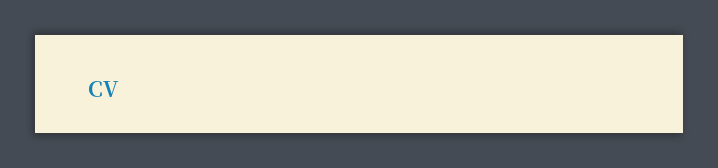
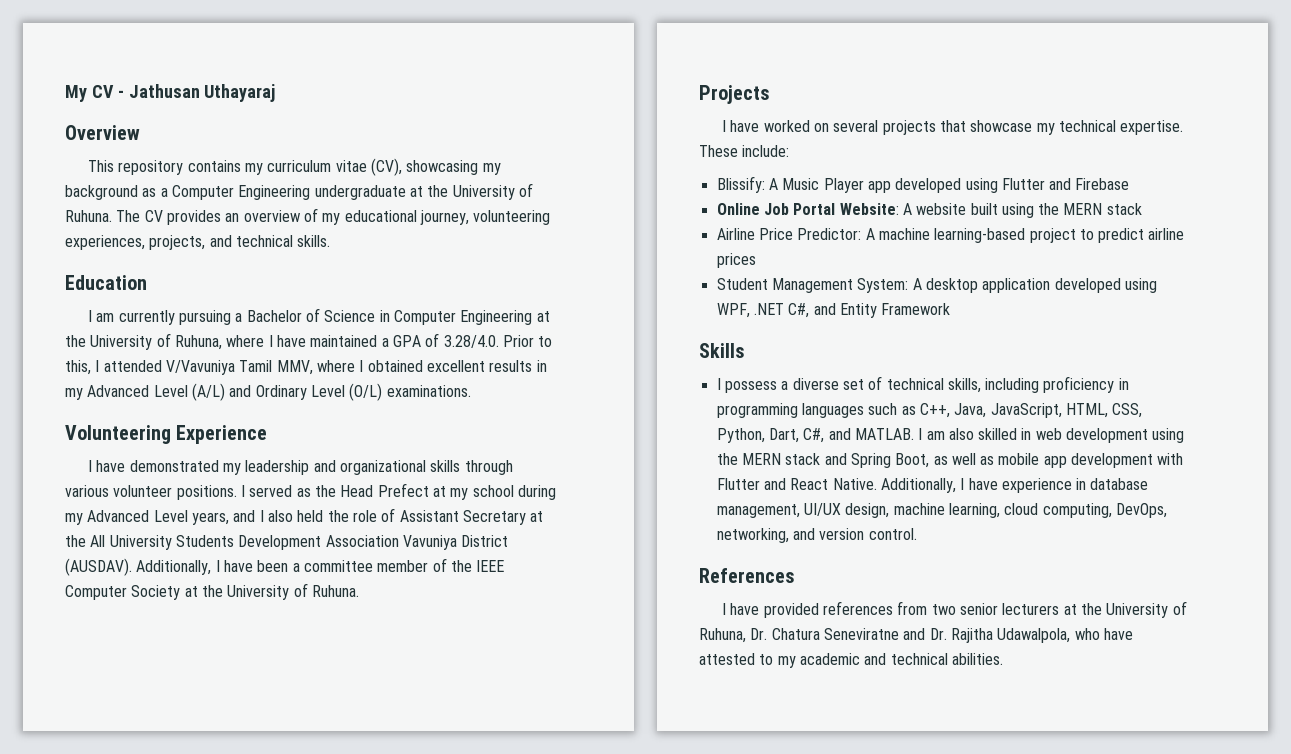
[88,81,119,97] CV -> [65,84,276,102] [65,125,140,140] [88,158,501,176] [65,183,533,200] [65,208,551,225] [65,235,331,250] [65,275,147,290] [88,308,550,325] [65,333,553,350] [65,360,547,375] [65,383,471,401] [65,425,268,444] [88,460,513,475] [65,483,556,500] [65,508,544,525] [65,535,509,550] [65,558,505,576] [65,583,359,600] [699,85,770,104] [722,120,1184,135] [699,145,790,157] [716,176,1130,193] [716,203,1142,218] [716,228,1185,243] [716,253,756,268] [716,278,1157,293] [716,303,951,318] [699,343,745,358] [716,376,1129,393] [716,403,1143,418] [716,428,1185,443] [716,453,1184,468] [716,478,1149,493] [716,503,1167,518] [716,528,917,543] [699,568,795,583] [722,601,1187,618] [699,628,1133,643] [699,653,1003,668] My CV - Jathusan Uthayaraj // Overview // This repository contains my curriculum vitae (CV), showcasing my background as a Computer Engineering undergraduate at the University of Ruhuna. The CV provides an overview of my educational journey, volunteering experiences, projects, and technical skills. // Education // I am currently pursuing a Bachelor of Science in Computer Engineering at the University of Ruhuna, where I have maintained a GPA of 3.28/4.0. Prior to this, I attended V/Vavuniya Tamil MMV, where I obtained excellent results in my Advanced Level (A/L) and Ordinary Level (O/L) examinations. // Volunteering Experience // I have demonstrated my leadership and organizational skills through various volunteer positions. I served as the Head Prefect at my school during my Advanced Level years, and I also held the role of Assistant Secretary at the All University Students Development Association Vavuniya District (AUSDAV). Additionally, I have been a committee member of the IEEE Computer Society at the University of Ruhuna. // Projects // I have worked on several projects that showcase my technical expertise. These include: // Blissify: A Music Player app developed using Flutter and Firebase // Online Job Portal Website: A website built using the MERN stack // Airline Price Predictor: A machine learning-based project to predict airline prices // Student Management System: A desktop application developed using WPF, .NET C#, and Entity Framework // Skills // I possess a diverse set of technical skills, including proficiency in programming languages such as C++, Java, JavaScript, HTML, CSS, Python, Dart, C#, and MATLAB. I am also skilled in web development using the MERN stack and Spring Boot, as well as mobile app development with Flutter and React Native. Additionally, I have experience in database management, UI/UX design, machine learning, cloud computing, DevOps, networking, and version control. // References // I have provided references from two senior lecturers at the University of Ruhuna, Dr. Chatura Seneviratne and Dr. Rajitha Udawalpola, who have attested to my academic and technical abilities.

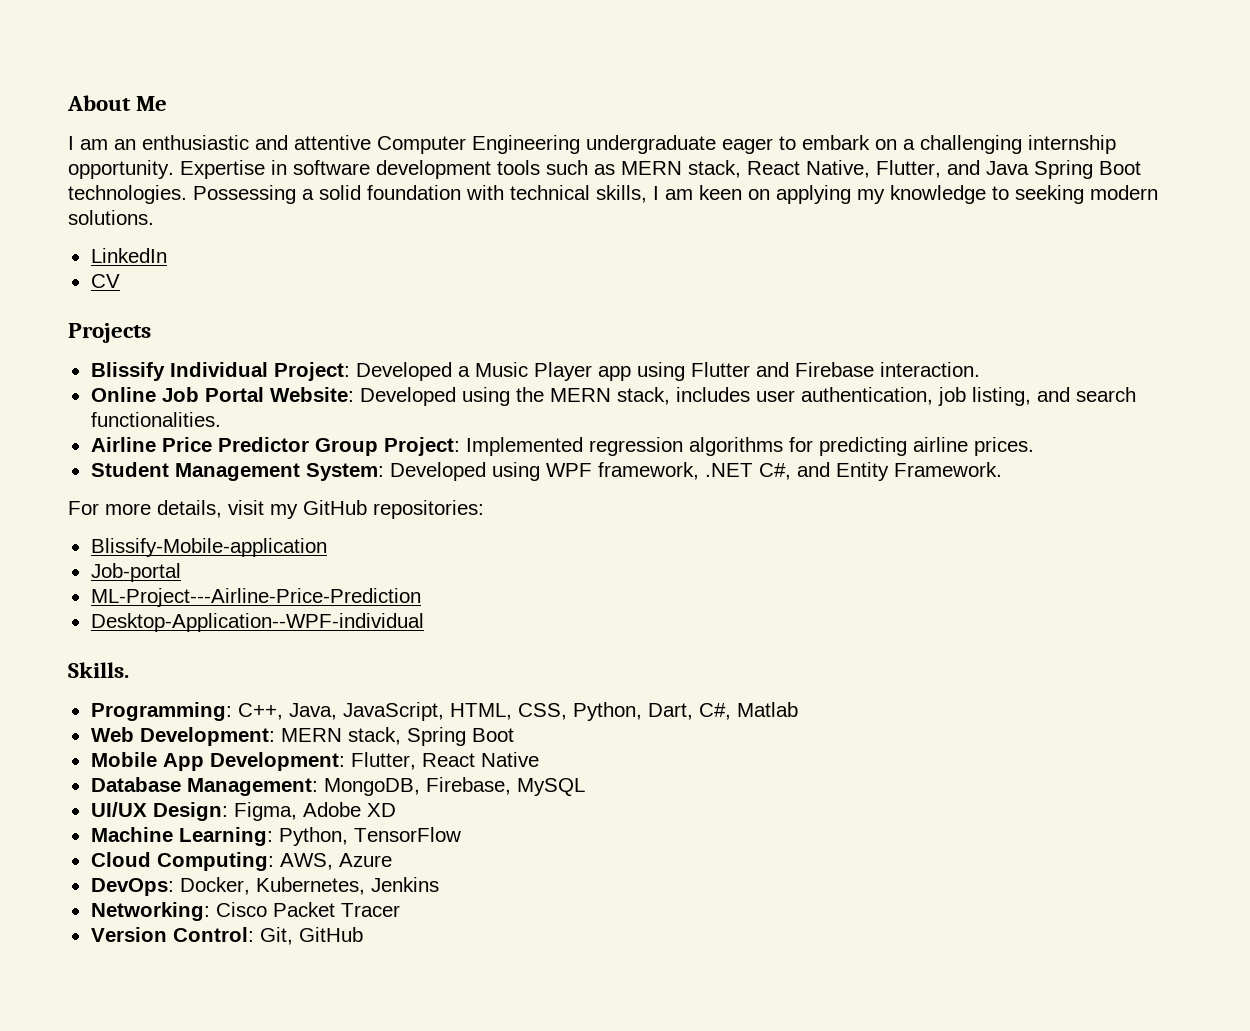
[65,84,276,102] [65,125,140,140] [88,158,501,176] [65,183,533,200] [65,208,551,225] [65,235,331,250] [65,275,147,290] [88,308,550,325] [65,333,553,350] [65,360,547,375] [65,383,471,401] [65,425,268,444] [88,460,513,475] [65,483,556,500] [65,508,544,525] [65,535,509,550] [65,558,505,576] [65,583,359,600] [699,85,770,104] [722,120,1184,135] [699,145,790,157] [716,176,778,193] My CV - Jathusan Uthayaraj // Overview // This repository contains my curriculum vitae (CV), showcasing my background as a Computer Engineering undergraduate at the University of Ruhuna. The CV provides an overview of my educational journey, volunteering experiences, projects, and technical skills. // Education // I am currently pursuing a Bachelor of Science in Computer Engineering at the University of Ruhuna, where I have maintained a GPA of 3.28/4.0. Prior to this, I attended V/Vavuniya Tamil MMV, where I obtained excellent results in my Advanced Level (A/L) and Ordinary Level (O/L) examinations. // Volunteering Experience // I have demonstrated my leadership and organizational skills through various volunteer positions. I served as the Head Prefect at my school during my Advanced Level years, and I also held the role of Assistant Secretary at the All University Students Development Association Vavuniya District (AUSDAV). Additionally, I have been a committee member of the IEEE Computer Society at the University of Ruhuna. // Projects // I have worked on several projects that showcase my technical expertise. These include: // Blissify: A -> [67,95,168,111] [68,135,1116,154] [68,160,1141,179] [68,185,1158,204] [68,210,154,225] [90,248,167,263] [90,274,120,288] [68,323,151,343] [90,362,470,381] About Me // I am an enthusiastic and attentive Computer Engineering undergraduate eager to embark on a challenging internship opportunity. Expertise in software development tools such as MERN stack, React Native, Flutter, and Java Spring Boot technologies. Possessing a solid foundation with technical skills, I am keen on applying my knowledge to seeking modern solutions. // LinkedIn // CV // Projects // Blissify Individual Project: Developed a
[895,178,962,193] developed -> (631, 373) none
(1130, 184) none -> [879,362,980,377] interaction.
[902,203,1142,218] [716,228,1185,243] [716,253,756,268] [716,278,1157,293] [716,303,951,318] [699,343,745,358] [716,376,1129,393] [716,403,916,418] A website built using the MERN stack // Airline Price Predictor: A machine learning-based project to predict airline prices // Student Management System: A desktop application developed using WPF, .NET C#, and Entity Framework // Skills // I possess a diverse set of technical skills, including proficiency in programming languages such as -> [359,387,1136,406] [90,412,221,427] [90,437,1034,456] [90,462,1002,481] [68,500,484,519] [90,538,327,557] [90,563,181,582] [90,588,421,607] [90,613,424,632] [68,662,129,678] [90,702,232,721] Developed using the MERN stack, includes user authentication, job listing, and search functionalities. // Airline Price Predictor Group Project: Implemented regression algorithms for predicting airline prices. // Student Management System: Developed using WPF framework, .NET C#, and Entity Framework. // For more details, visit my GitHub repositories: // Blissify-Mobile-application // Job-portal // ML-Project---Airline-Price-Prediction // Desktop-Application--WPF-individual // Skills. // Programming:
[828,428,1185,443] [716,453,1184,468] [716,478,1149,493] [716,503,1167,518] [716,528,917,543] [699,568,795,583] [722,601,1187,618] [699,628,1133,643] [699,653,1003,668] and MATLAB. I am also skilled in web development using the MERN stack and Spring Boot, as well as mobile app development with Flutter and React Native. Additionally, I have experience in database management, UI/UX design, machine learning, cloud computing, DevOps, networking, and version control. // References // I have provided references from two senior lecturers at the University of Ruhuna, Dr. Chatura Seneviratne and Dr. Rajitha Udawalpola, who have attested to my academic and technical abilities. -> [736,702,798,717] [90,727,514,746] [90,752,539,771] [90,777,585,796] [90,802,396,821] [90,827,461,846] [90,852,392,871] [90,877,439,896] [90,902,400,921] [90,927,363,945] Matlab // Web Development: MERN stack, Spring Boot // Mobile App Development: Flutter, React Native // Database Management: MongoDB, Firebase, MySQL // UI/UX Design: Figma, Adobe XD // Machine Learning: Python, TensorFlow // Cloud Computing: AWS, Azure // DevOps: Docker, Kubernetes, Jenkins // Networking: Cisco Packet Tracer // Version Control: Git, GitHub

